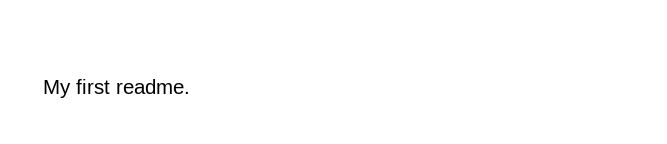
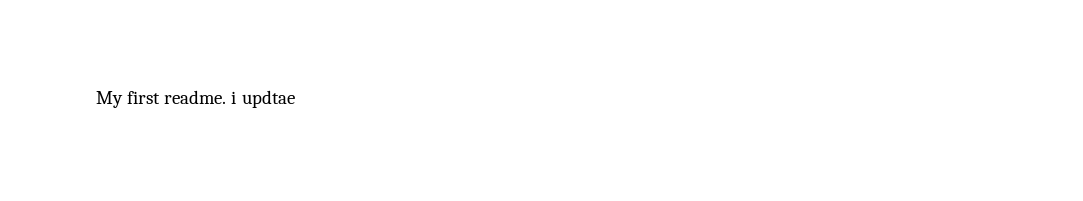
(190, 86) none -> [231,90,295,108] i updtae

